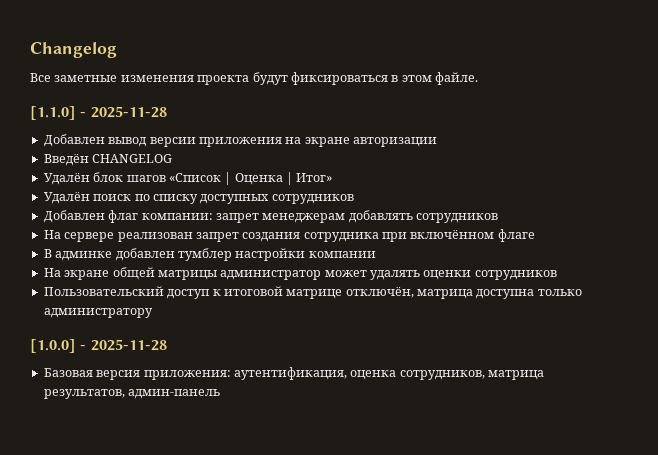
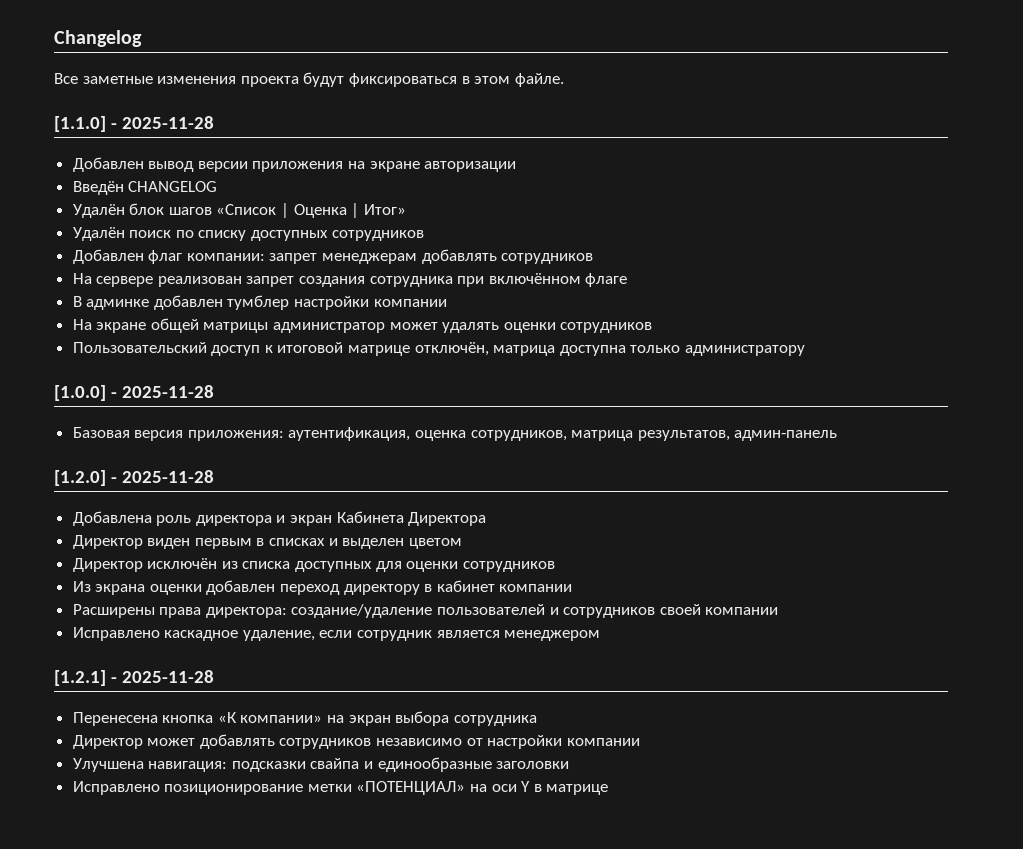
(221, 394) none -> [54,470,214,486] [72,511,487,526] [72,535,462,549] [72,558,555,572] [72,580,573,595] [72,604,779,618] [72,627,601,641] [54,670,214,686] [72,711,537,726] [72,734,640,749] [72,757,570,772] [72,781,609,795] // [1.2.0] - 2025-11-28 // Добавлена роль директора и экран Кабинета Директора // Директор виден первым в списках и выделен цветом // Директор исключён из списка доступных для оценки сотрудников // Из экрана оценки добавлен переход директору в кабинет компании // Расширены права директора: создание/удаление пользователей и сотрудников своей компании // Исправлено каскадное удаление, если сотрудник является менеджером // [1.2.1] - 2025-11-28 // Перенесена кнопка «К компании» на экран выбора сотрудника // Директор может добавлять сотрудников независимо от настройки компании // Улучшена навигация: подсказки свайпа и единообразные заголовки // Исправлено позиционирование метки «ПОТЕНЦИАЛ» на оси Y в матрице

